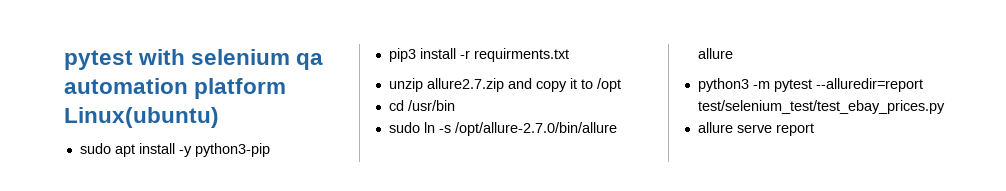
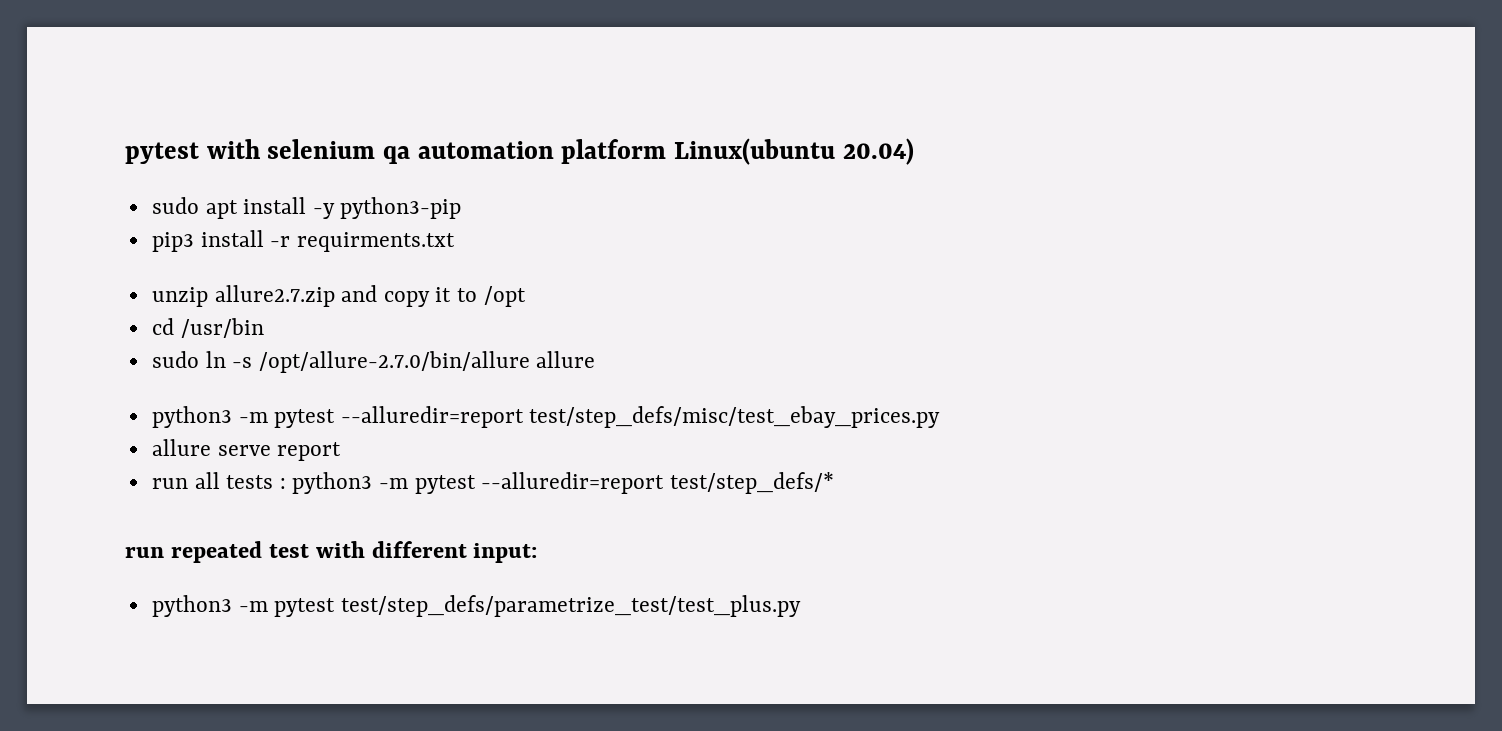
[64,107,219,128] Linux(ubuntu) -> [674,138,914,165] Linux(ubuntu 20.04)
[697,100,945,114] test/selenium_test/test_ebay_prices.py -> [529,406,941,428] test/step_defs/misc/test_ebay_prices.py
(814, 129) none -> [151,472,834,494] [125,541,538,563] [151,595,801,617] // run all tests : python3 -m pytest --alluredir=report test/step_defs/* // run repeated test with different input: // python3 -m pytest test/step_defs/parametrize_test/test_plus.py

